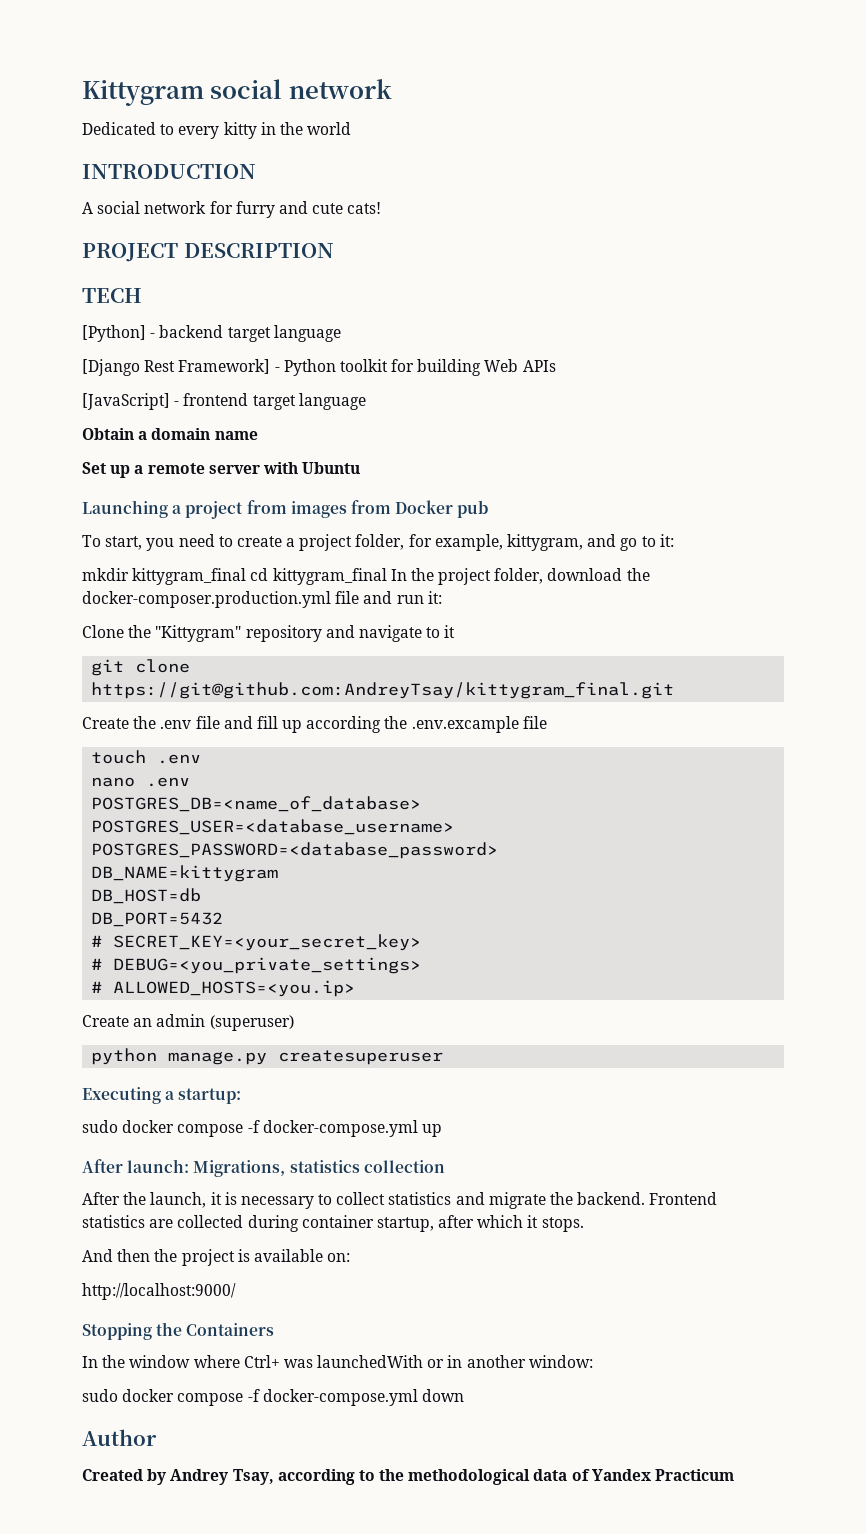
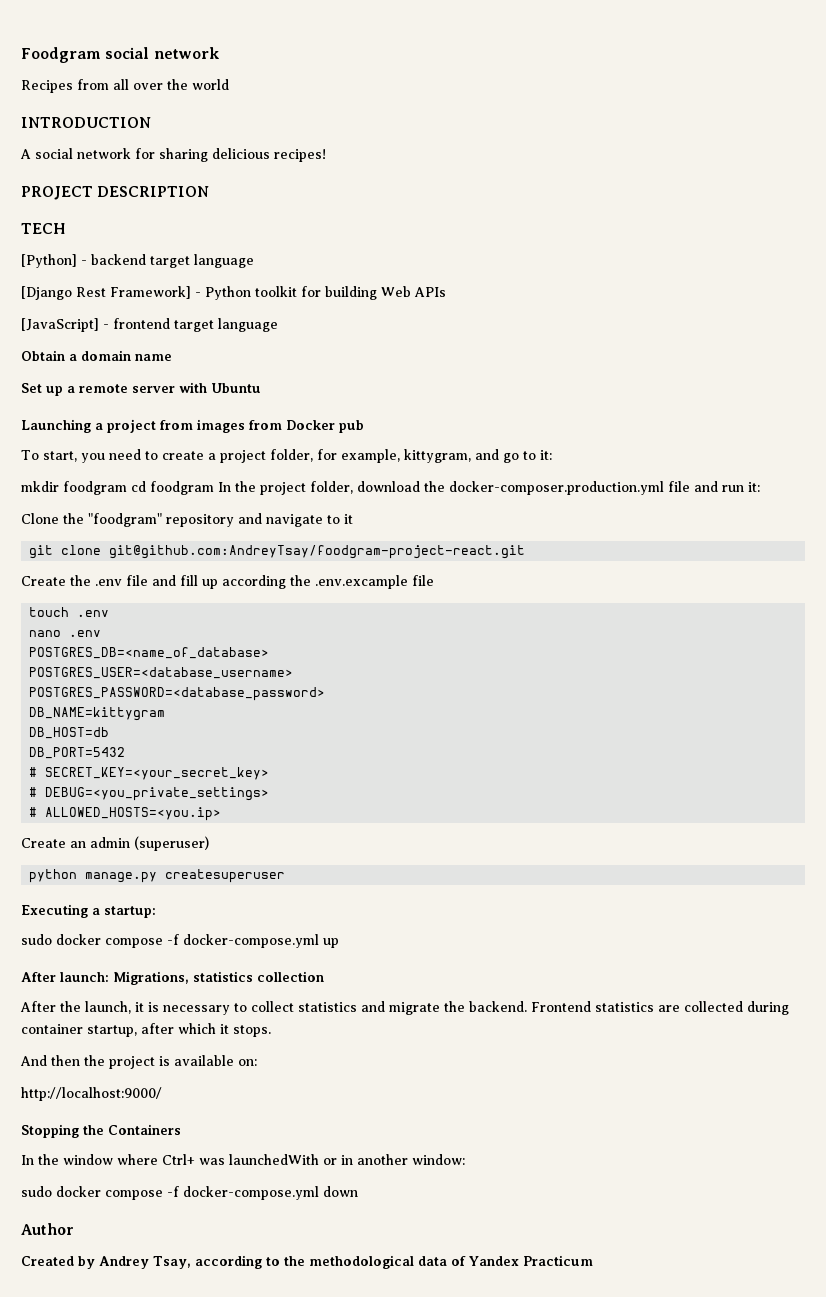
[82,80,204,106] Kittygram -> [21,47,101,63] Foodgram
[82,122,276,139] Dedicated to every kitty in -> [21,79,163,93] Recipes from all over
[235,201,382,218] furry and cute cats! -> [159,148,326,162] sharing delicious recipes!
[132,568,387,585] kittygram_final cd kittygram_final -> [63,481,214,495] foodgram cd foodgram
[155,625,242,642] "Kittygram" -> [88,513,162,527] "foodgram"
[91,682,675,699] https://git@github.com:AndreyTsay/kittygram_final.git -> [109,545,526,559] git@github.com:AndreyTsay/foodgram-project-react.git

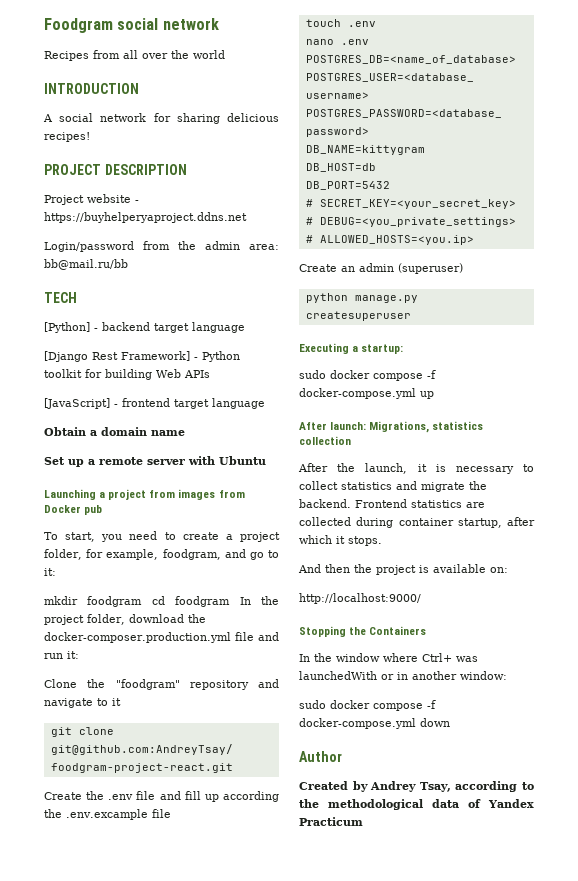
(210, 191) none -> [44,194,139,205] [44,212,247,223] [44,241,279,252] [44,259,128,270] // Project website - https://buyhelperyaproject.ddns.net // Login/password from the admin area: bb@mail.ru/bb
[403,449,471,463] kittygram, -> [162,549,221,560] foodgram,

